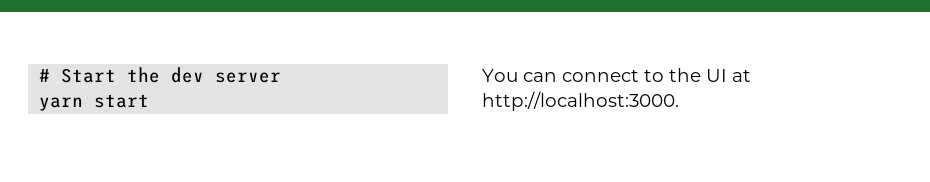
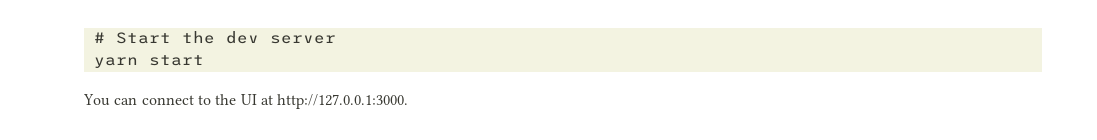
[482,91,679,111] http://localhost:3000. -> [277,94,409,109] http://127.0.0.1:3000.

